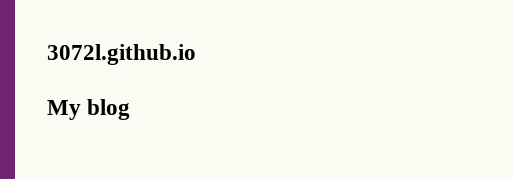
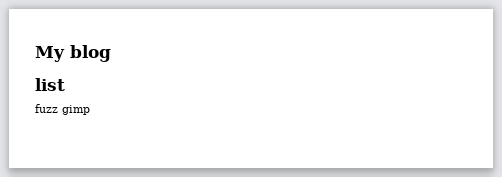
[47,44,196,65] 3072l.github.io // -> (35, 54) none
(131, 109) none -> [35,78,65,91] [35,104,90,115] // list // fuzz gimp

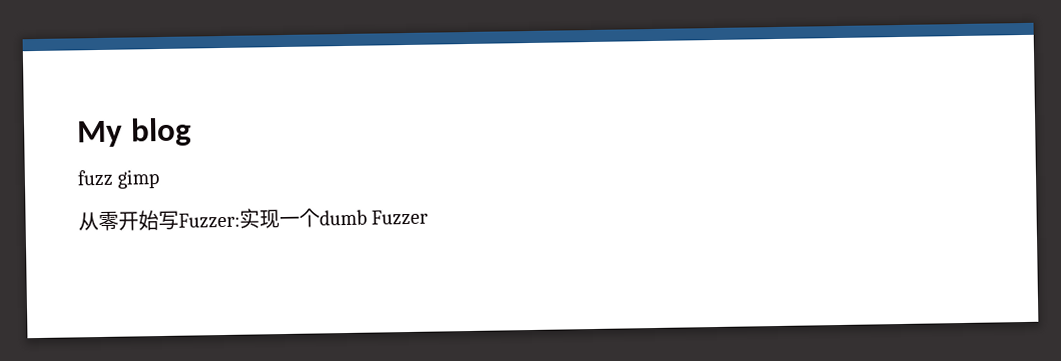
[35,78,65,91] // list -> (192, 132) none
(90, 110) none -> [78,208,429,232] // 从零开始写Fuzzer:实现一个dumb Fuzzer

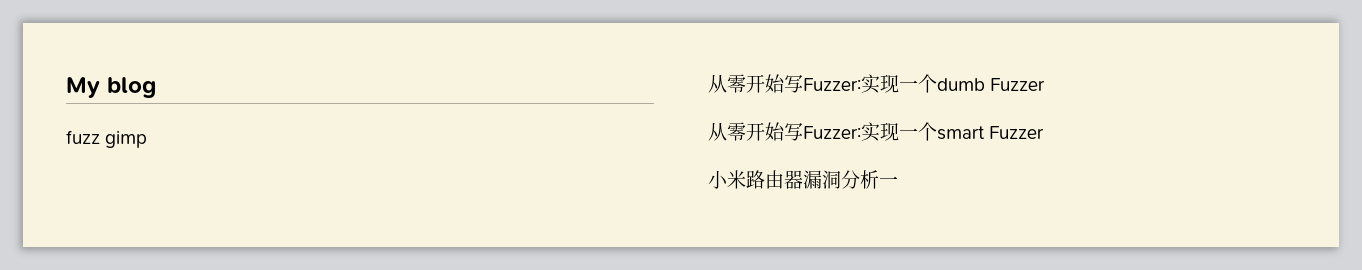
(429, 217) none -> [708,122,1045,142] [708,170,898,189] // 从零开始写Fuzzer:实现一个smart Fuzzer // 小米路由器漏洞分析一

